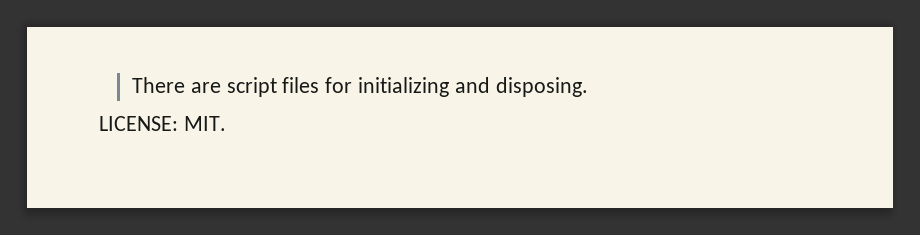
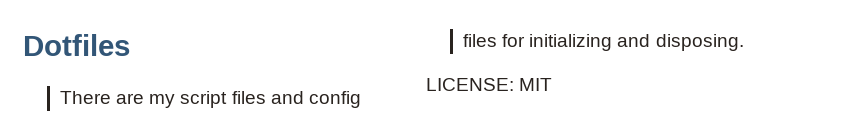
(131, 85) none -> [23,34,130,56] Dotfiles //
(221, 87) none -> [149,94,176,108] my
(320, 85) none -> [270,91,361,108] [463,34,498,47] and config files
[183,116,226,131] MIT. -> [519,78,553,91] MIT

